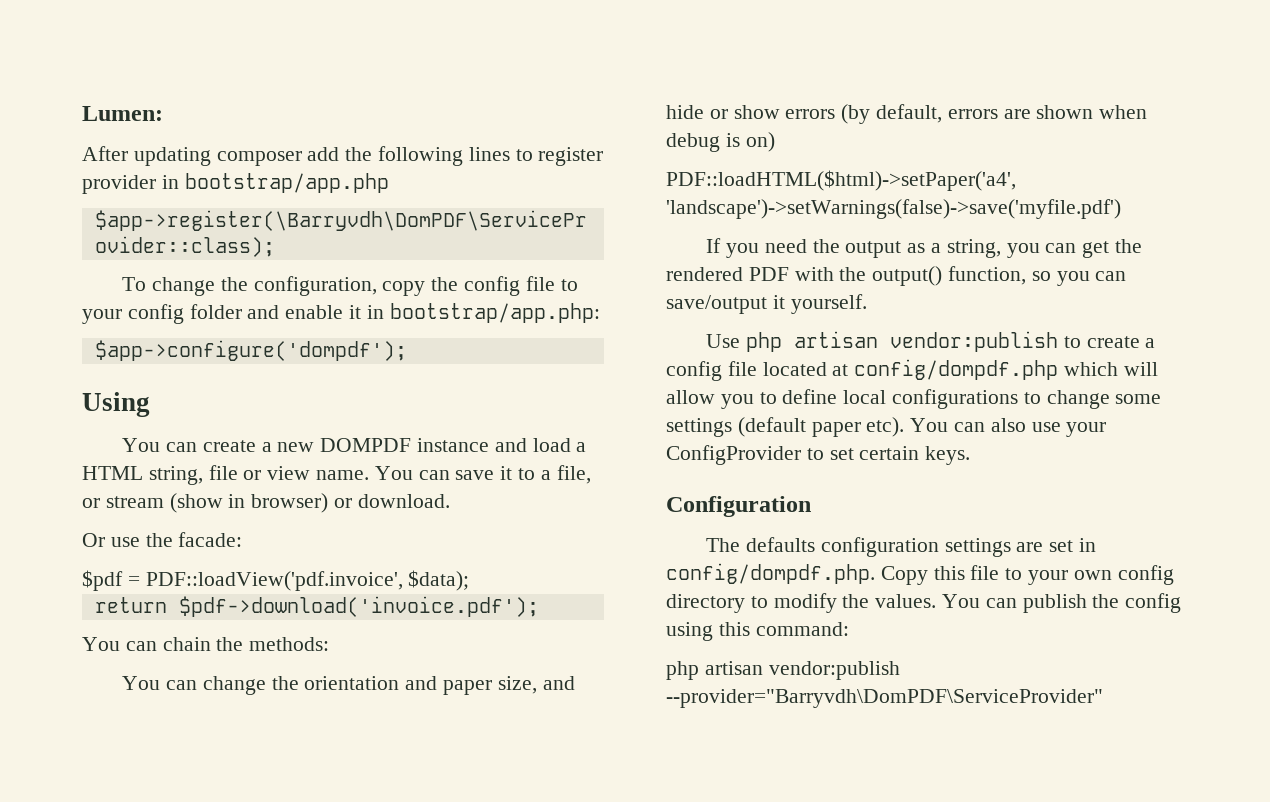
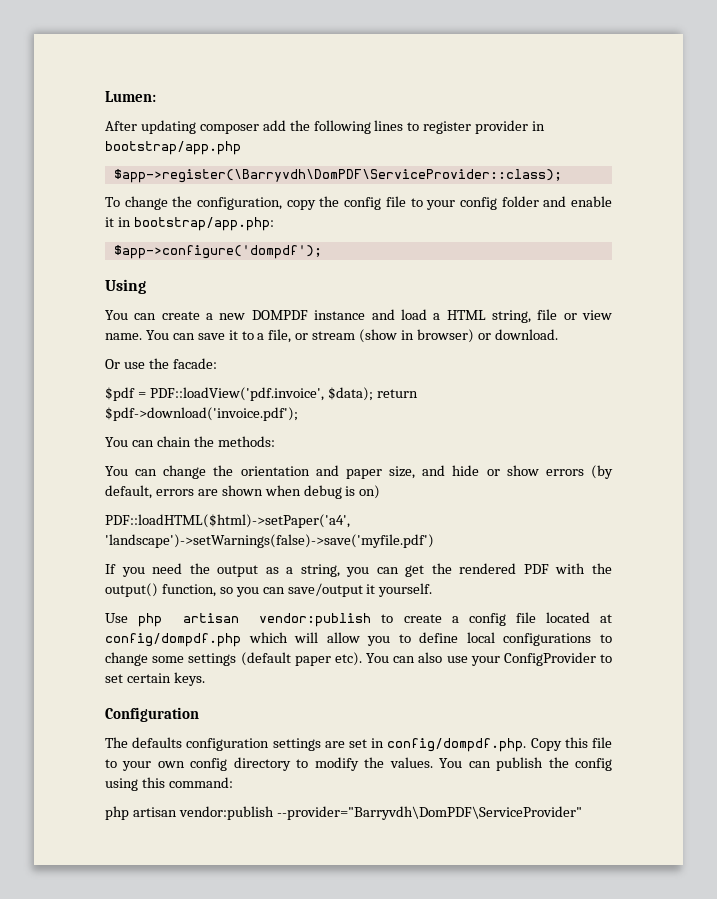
(470, 580) // -> (373, 394) none

